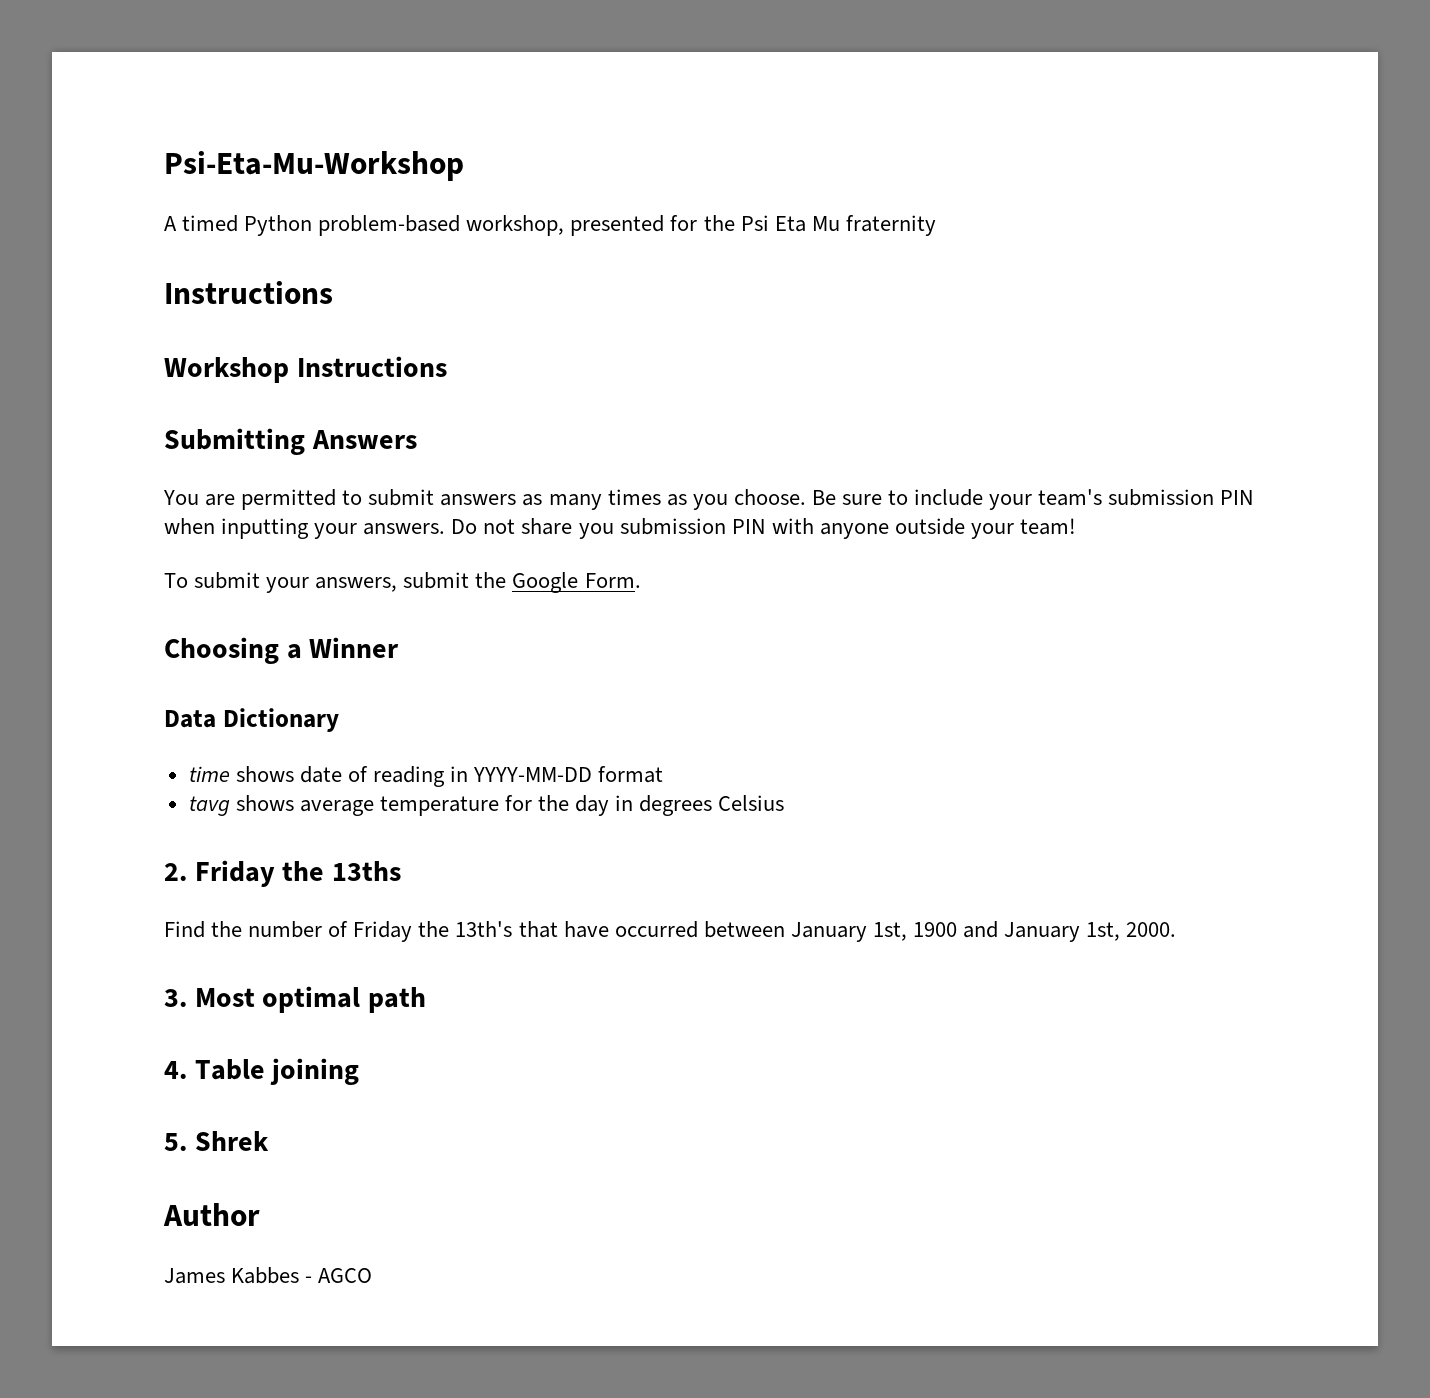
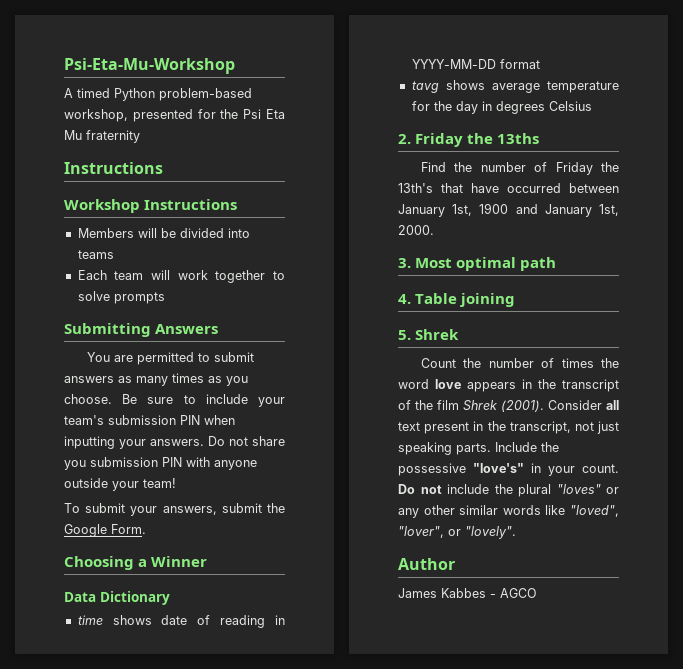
(447, 366) none -> [77,228,250,238] [77,250,114,259] [77,270,285,283] [77,291,165,304] // Members will be divided into teams // Each team will work together to solve prompts
(269, 1141) none -> [420,358,619,368] [398,379,619,392] [398,400,619,412] [398,421,619,434] [398,442,559,455] [398,463,619,476] [398,484,619,497] [398,505,619,518] [398,526,516,539] // Count the number of times the word love appears in the transcript of the film Shrek (2001). Consider all text present in the transcript, not just speaking parts. Include the possessive "love's" in your count. Do not include the plural "loves" or any other similar words like "loved", "lover", or "lovely".

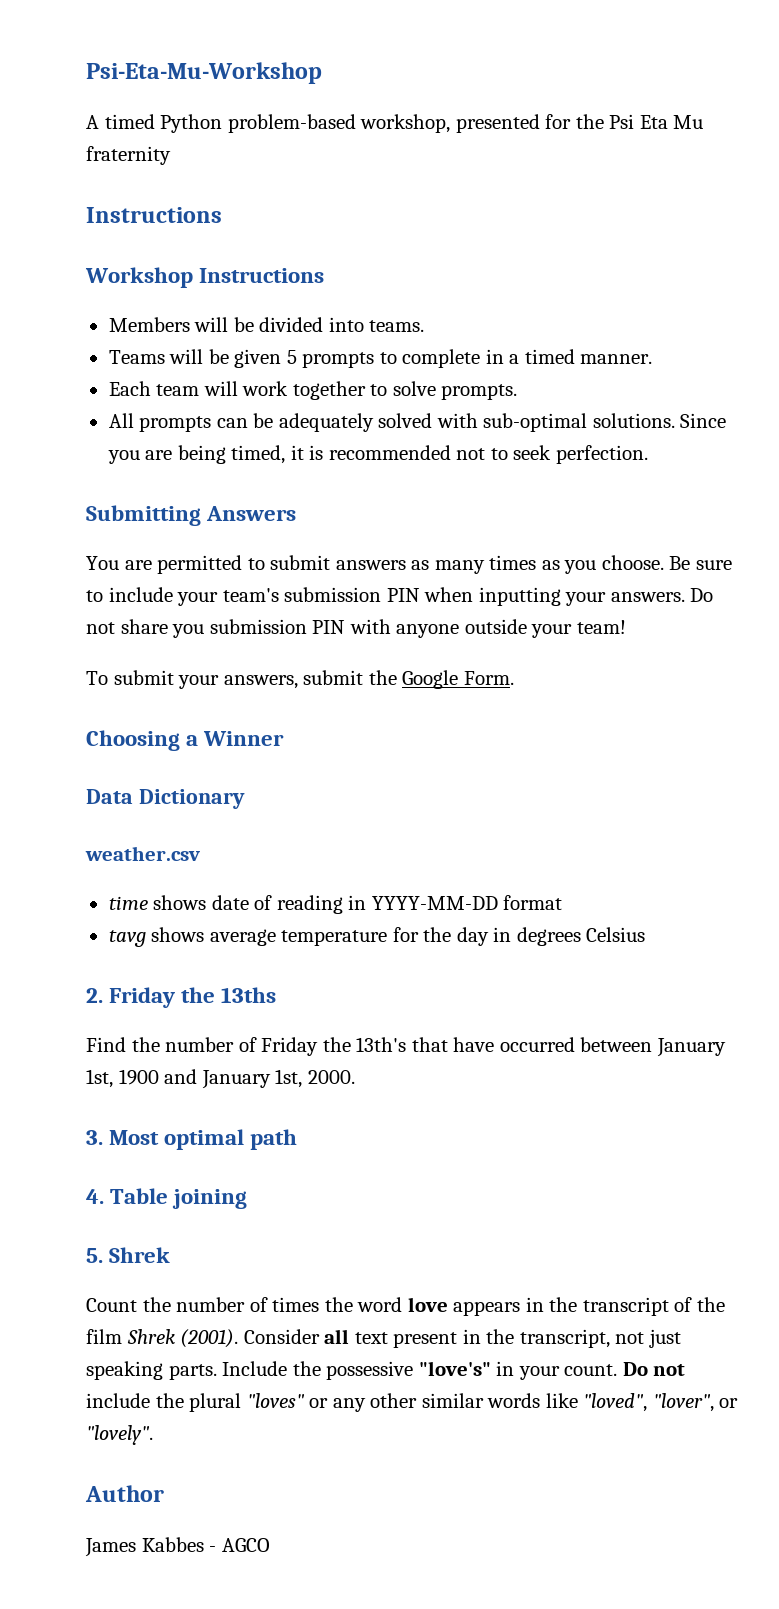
[77,250,114,259] teams -> [369,320,425,332] [108,349,653,368] teams. // Teams will be given 5 prompts to complete in a timed manner.
[113,292,165,304] prompts -> [441,384,518,400] [108,413,727,432] [107,445,648,464] prompts. // All prompts can be adequately solved with sub-optimal solutions. Since you are being timed, it is recommended not to seek perfection.
(170, 598) none -> [85,846,200,861] // weather.csv

